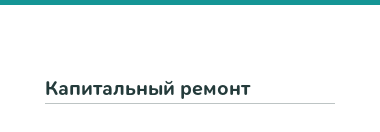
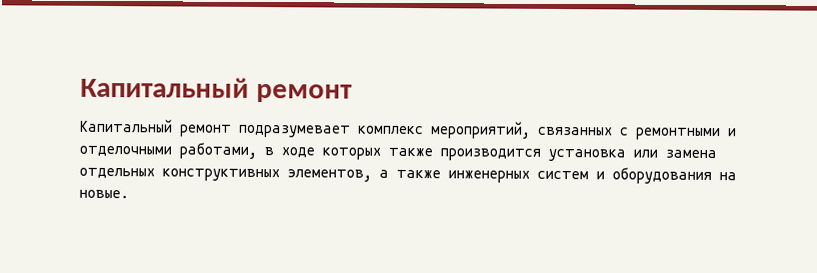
[45,80,252,99] Капитальный ремонт -> [80,76,353,103] [80,118,737,141] [79,142,717,162] [79,167,737,185] [79,189,129,199] Капитальный ремонт // Капитальный ремонт подразумевает комплекс мероприятий, связанных с ремонтными и отделочными работами, в ходе которых также производится установка или замена отдельных конструктивных элементов, а также инженерных систем и оборудования на новые.

